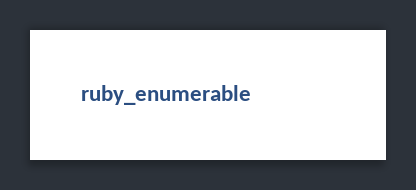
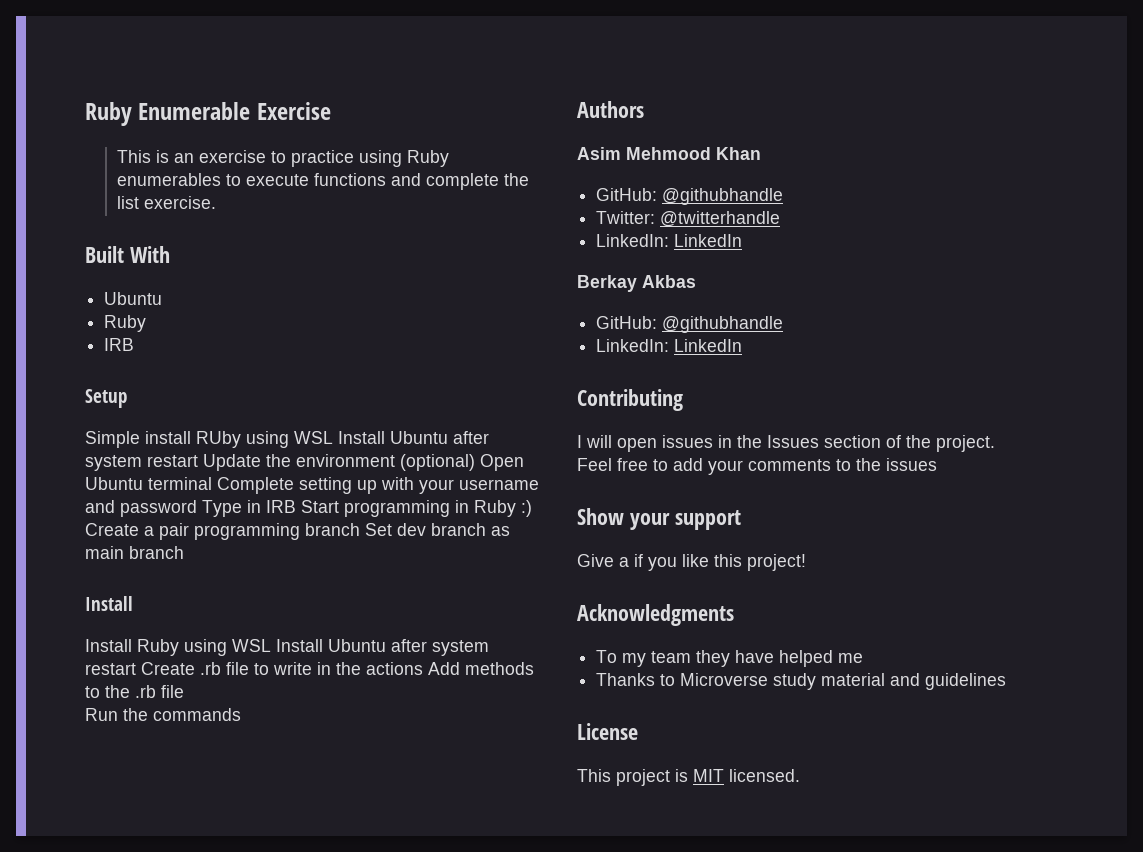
[81,85,251,105] ruby_enumerable -> [85,102,331,126] [116,150,449,167] [116,173,529,190] [116,196,216,209] [85,246,170,263] [104,292,163,305] [104,315,147,332] [104,338,135,351] [85,389,127,408] [85,431,489,448] [85,454,524,471] [85,477,539,494] [85,500,532,517] [85,523,510,540] [85,546,184,559] [85,596,133,611] [85,639,489,656] [85,662,534,675] [85,685,184,698] [85,708,241,721] [577,101,644,118] [577,147,761,160] [596,188,784,205] [596,211,781,227] [596,234,743,247] [577,275,696,292] [596,316,784,333] [596,339,743,352] [577,389,683,411] [577,435,995,452] [577,458,937,475] [577,508,741,530] [577,554,806,571] [577,604,734,626] [596,650,864,667] [596,673,1007,690] [577,723,638,740] [577,769,800,786] Ruby Enumerable Exercise // This is an exercise to practice using Ruby enumerables to execute functions and complete the list exercise. // Built With // Ubuntu // Ruby // IRB // Setup // Simple install RUby using WSL Install Ubuntu after system restart Update the environment (optional) Open Ubuntu terminal Complete setting up with your username and password Type in IRB Start programming in Ruby :) Create a pair programming branch Set dev branch as main branch // Install // Install Ruby using WSL Install Ubuntu after system restart Create .rb file to write in the actions Add methods to the .rb file // Run the commands // Authors // Asim Mehmood Khan // GitHub: @githubhandle // Twitter: @twitterhandle // LinkedIn: LinkedIn // Berkay Akbas // GitHub: @githubhandle // LinkedIn: LinkedIn // Contributing // I will open issues in the Issues section of the project. Feel free to add your comments to the issues // Show your support // Give a if you like this project! // Acknowledgments // To my team they have helped me // Thanks to Microverse study material and guidelines // License // This project is MIT licensed.

